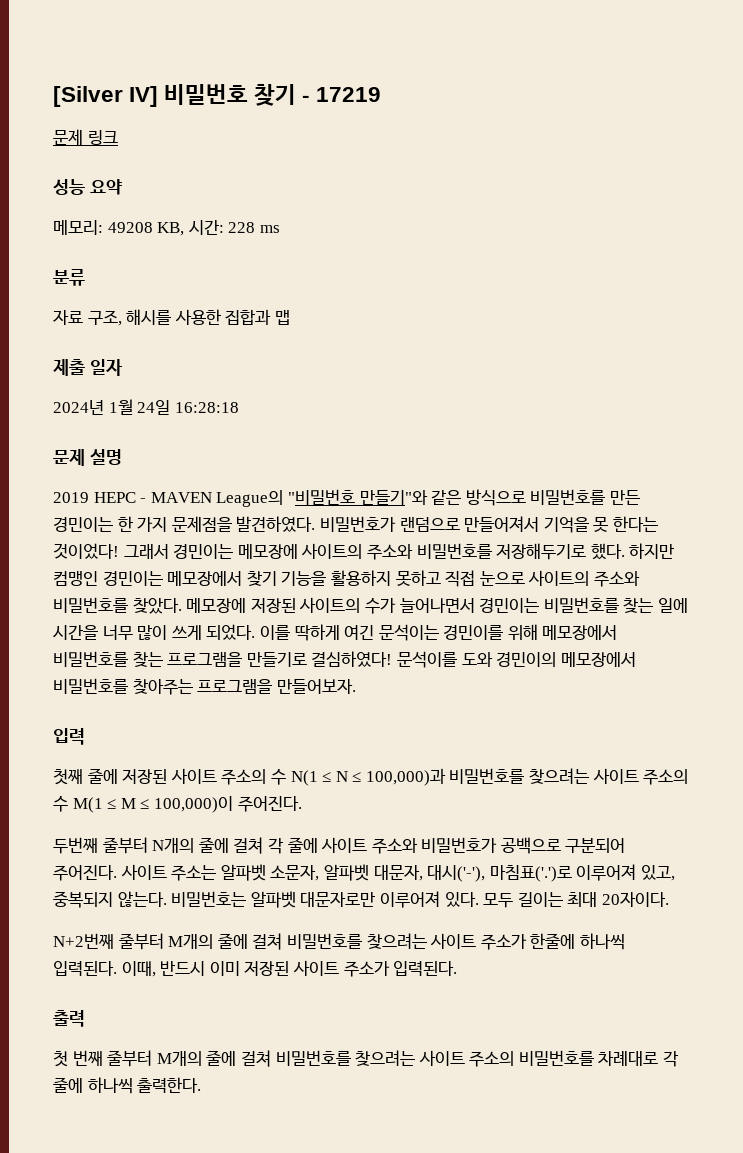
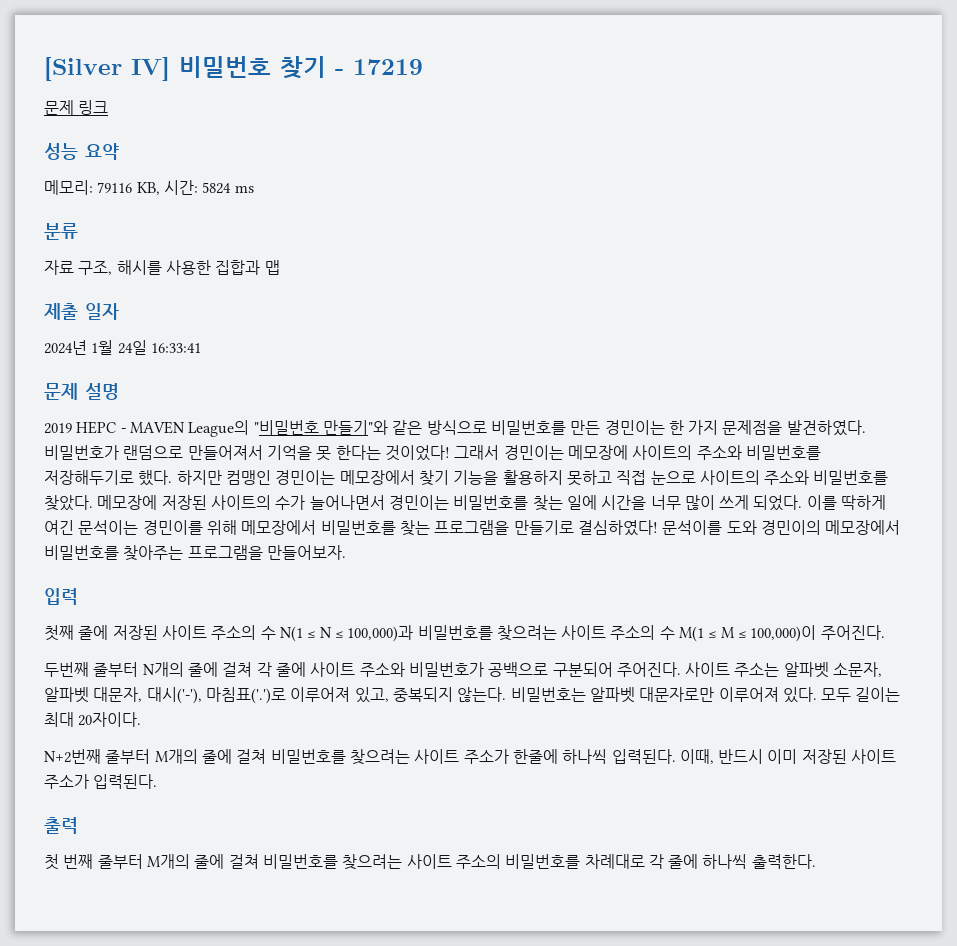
[107,222,153,233] 49208 -> [97,182,133,193] 79116
[228,222,256,233] 228 -> [202,182,232,194] 5824
[174,402,239,413] 16:28:18 -> [150,343,201,353] 16:33:41

